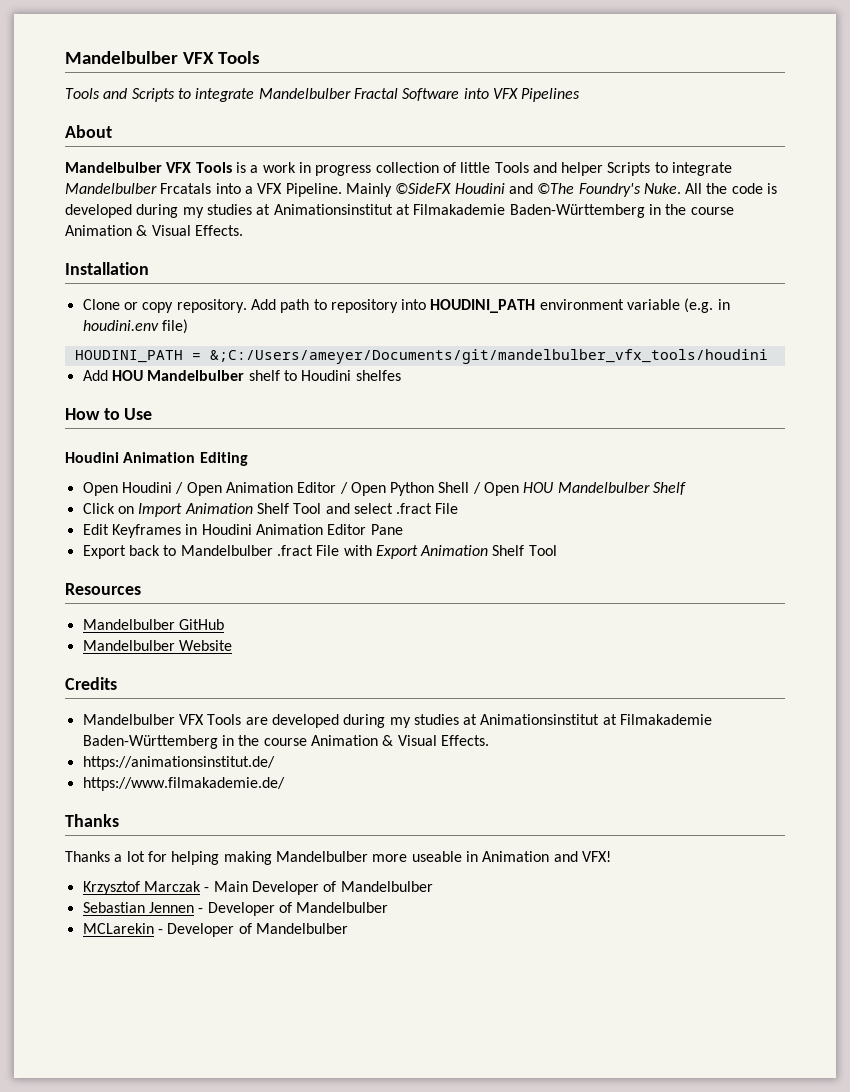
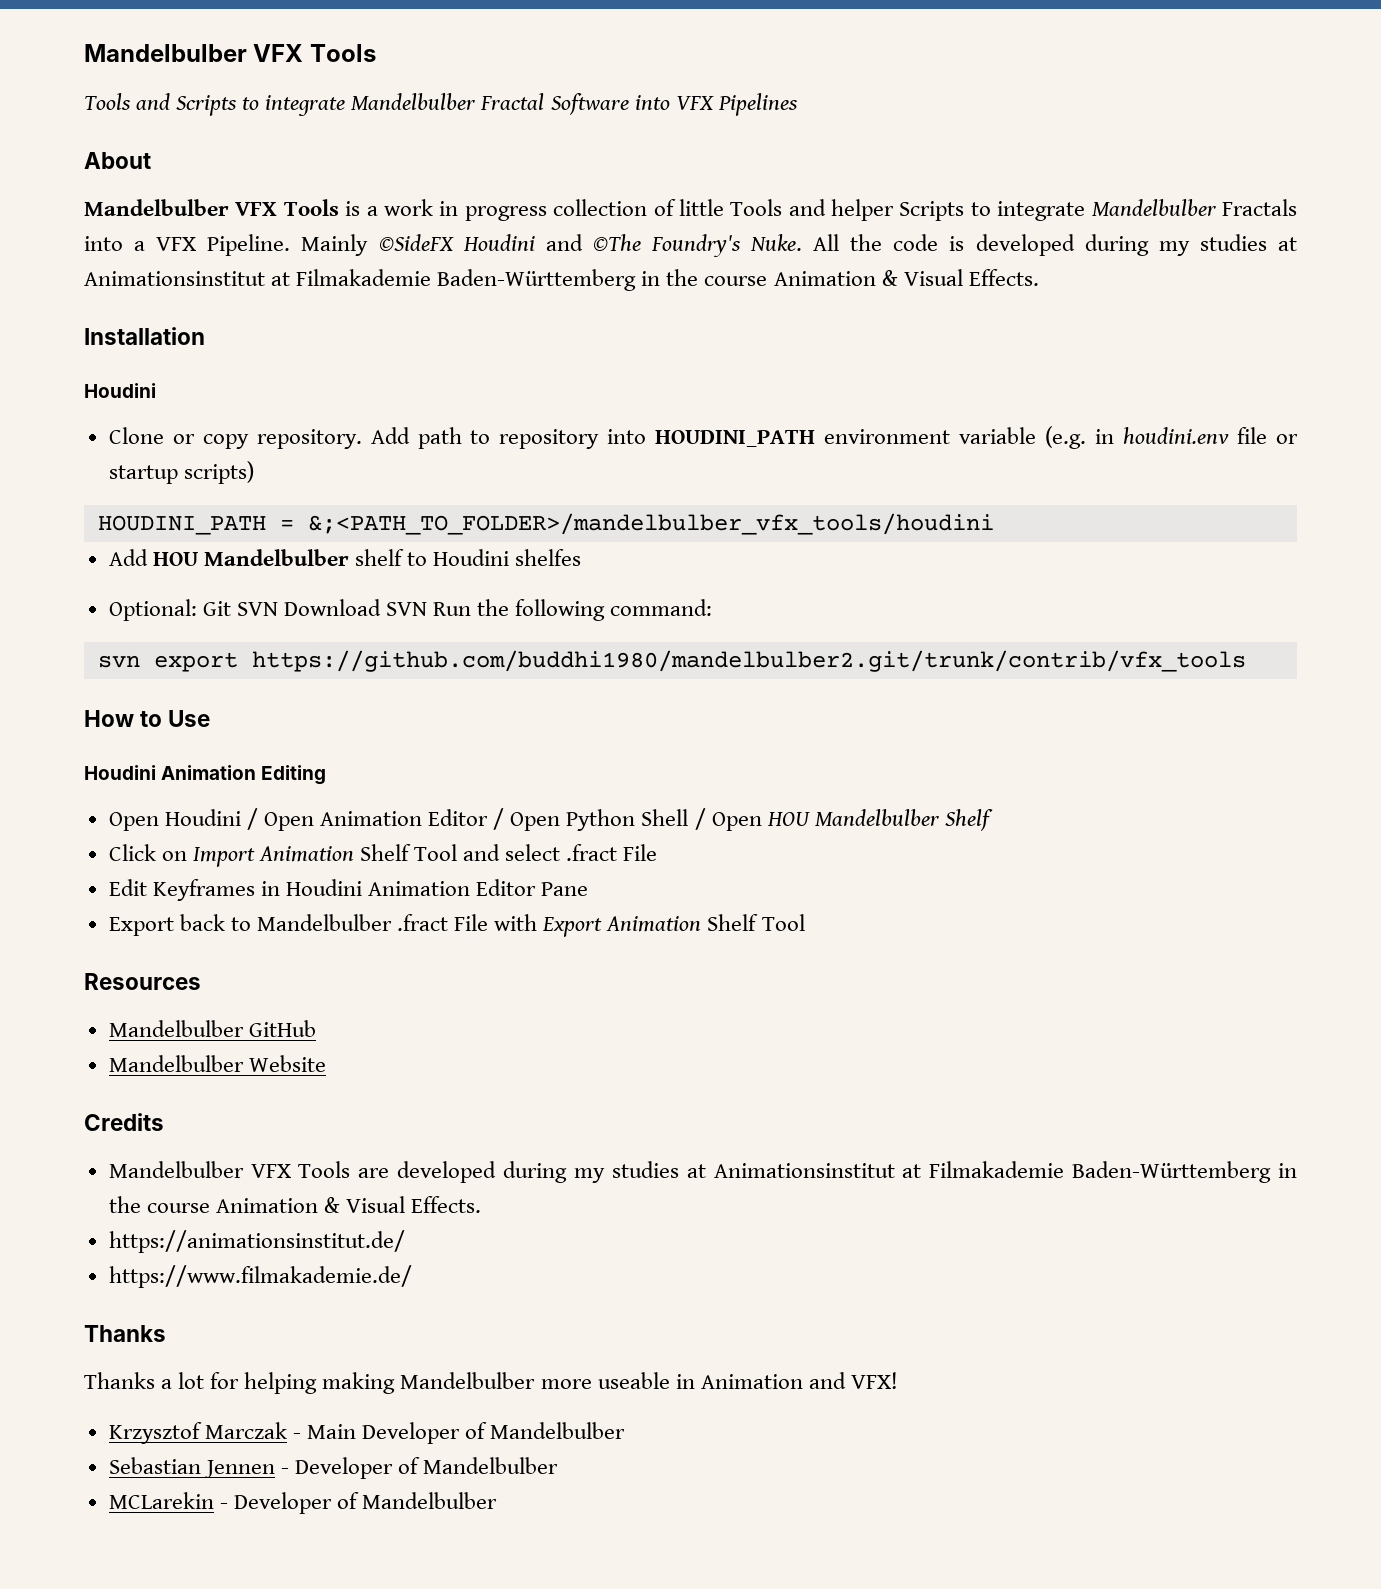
[160,183,212,194] Frcatals -> [1222,199,1298,216] Fractals
(149, 268) none -> [84,383,156,398] // Houdini
[161,319,188,334] file) -> [1237,427,1298,444] [108,461,254,484] file or startup scripts)
[209,349,768,364] &;C:/Users/ameyer/Documents/git/mandelbulber_vfx_tools/houdini -> [307,513,994,535] &;<PATH_TO_FOLDER>/mandelbulber_vfx_tools/houdini
(401, 375) none -> [108,599,713,621] [97,650,1246,672] // Optional: Git SVN Download SVN Run the following command: // svn export https://github.com/buddhi1980/mandelbulber2.git/trunk/contrib/vfx_tools

